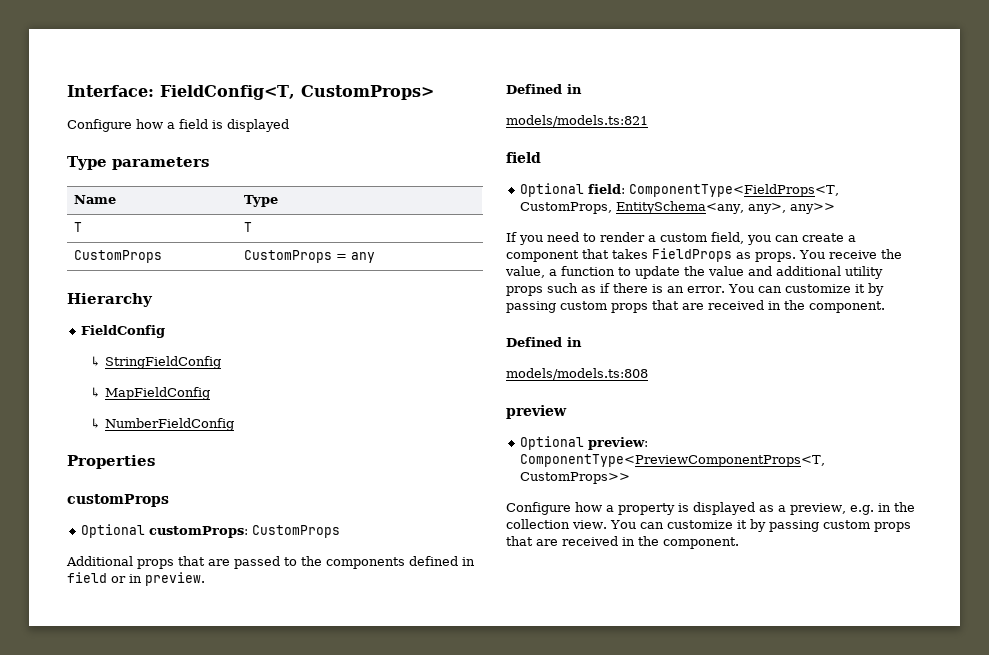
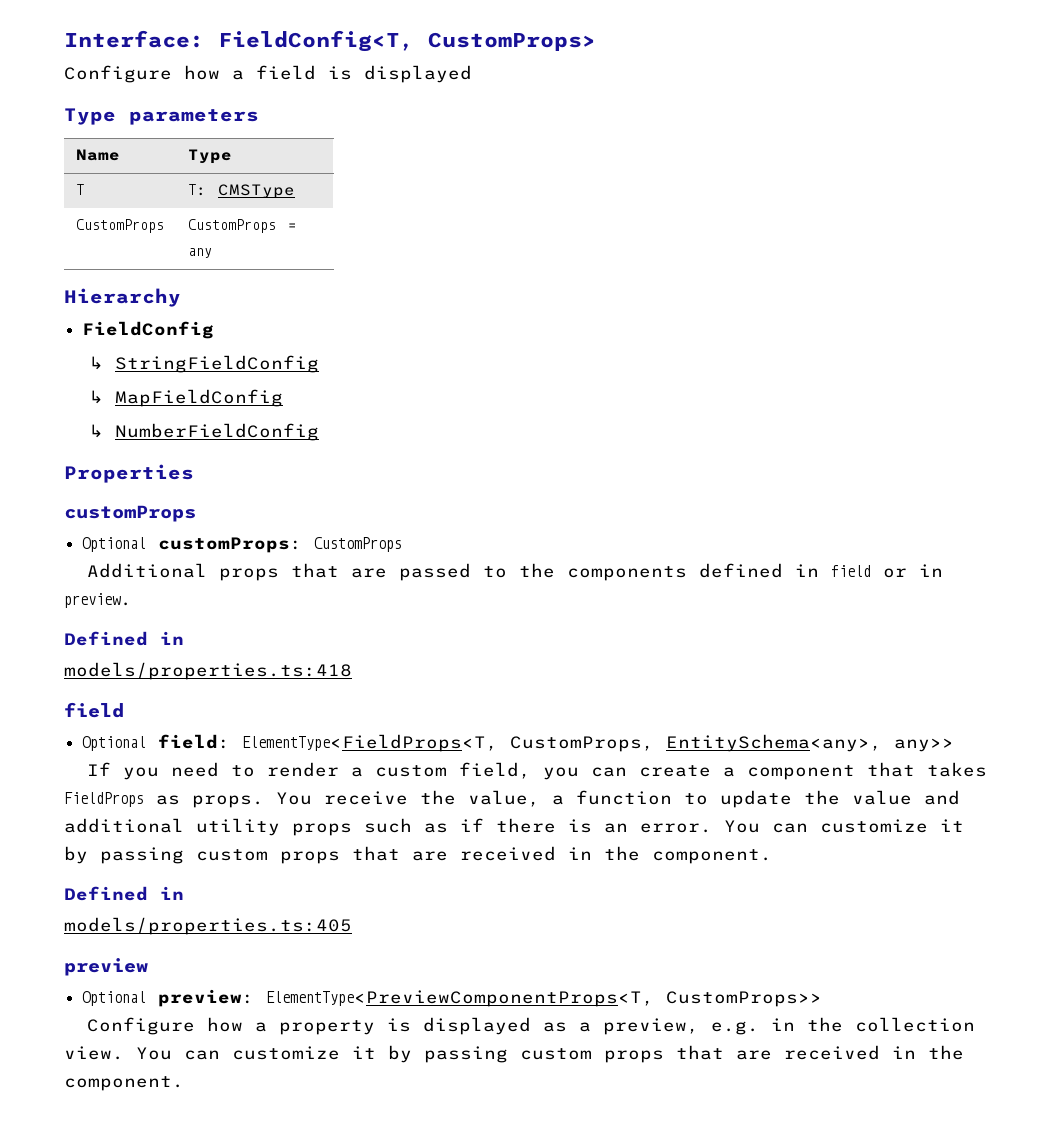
[243,222,252,232] T -> [187,184,295,199] T: CMSType
[506,115,648,127] models/models.ts:821 -> [64,662,352,680] models/properties.ts:418
[629,184,840,197] [520,201,787,214] ComponentType<FieldProps<T, CustomProps, EntitySchema<any, any>, -> [242,734,883,752] ElementType<FieldProps<T, CustomProps, EntitySchema<any>,
[506,368,648,380] models/models.ts:808 -> [64,917,352,935] models/properties.ts:405
[520,454,826,467] ComponentType<PreviewComponentProps<T, -> [266,990,655,1007] ElementType<PreviewComponentProps<T,

